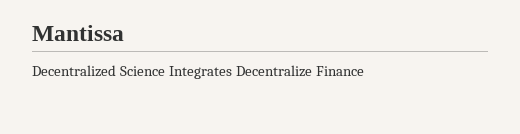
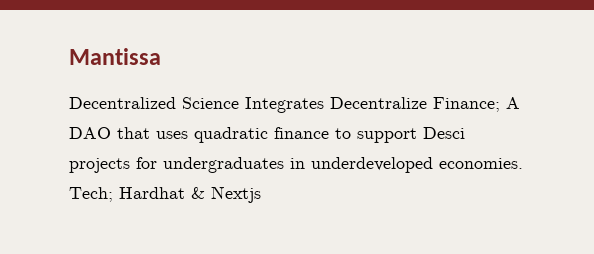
[315,66,364,76] Finance -> [433,97,520,112] [69,127,465,143] [69,157,523,173] [69,186,261,203] Finance; A DAO that uses quadratic finance to support Desci projects for undergraduates in underdeveloped economies. Tech; Hardhat & Nextjs

